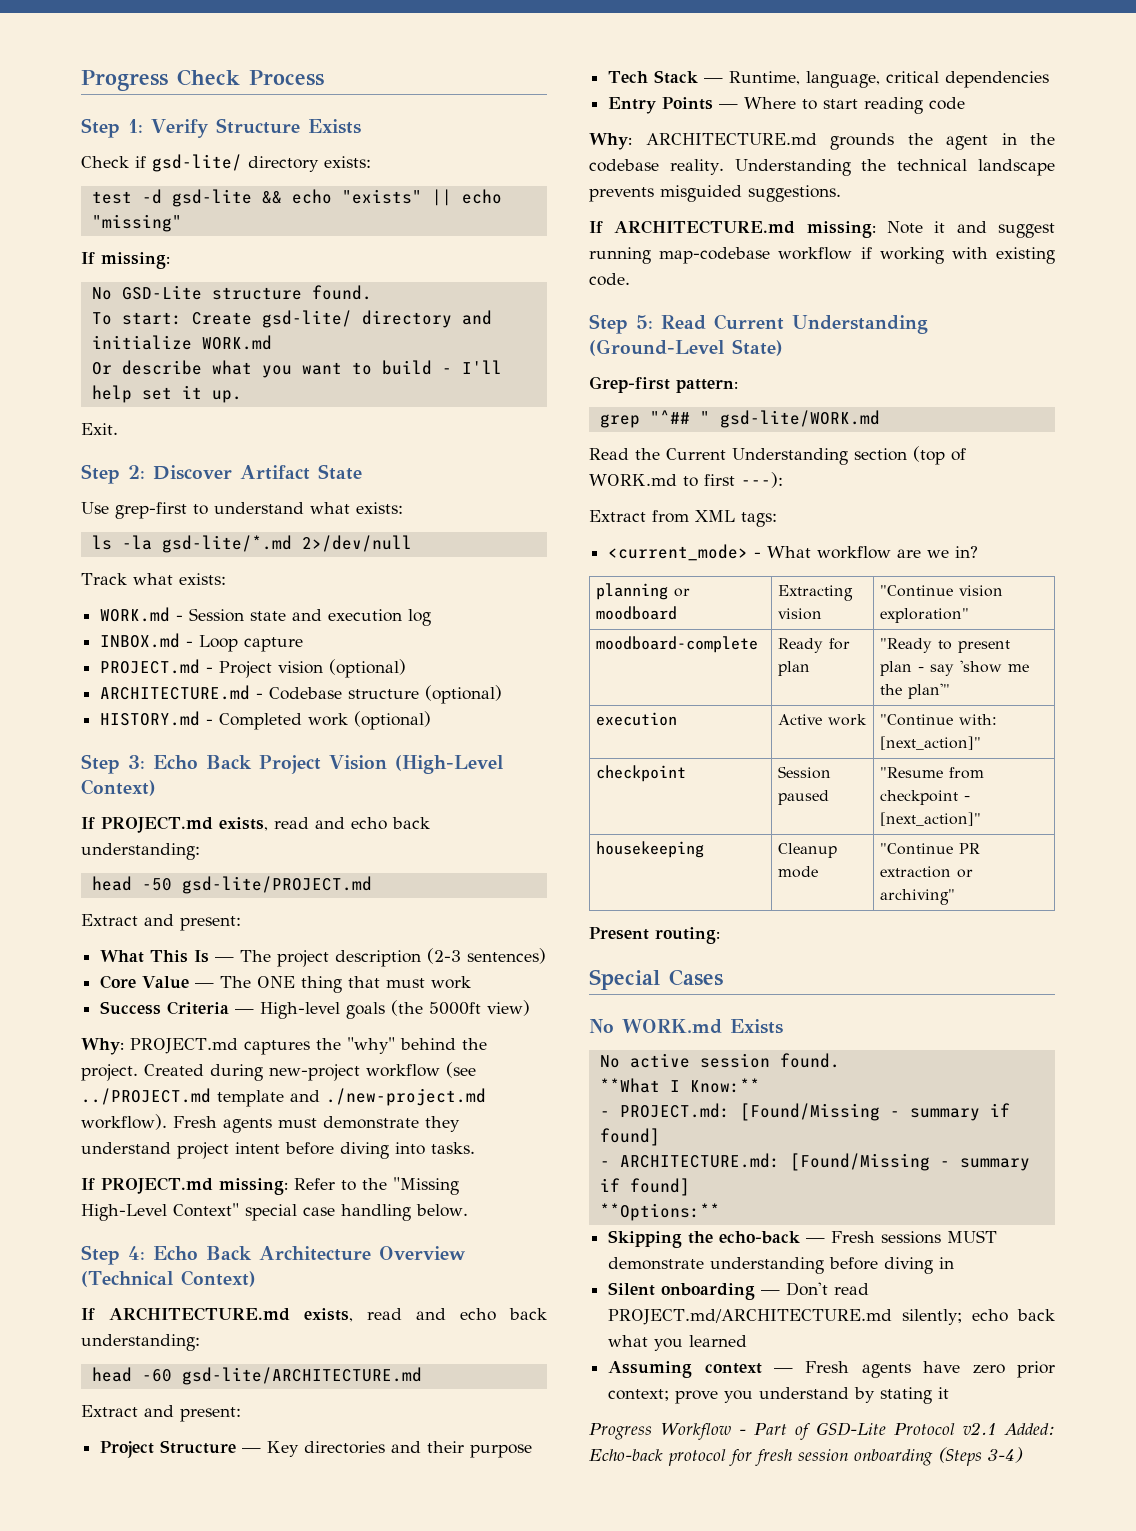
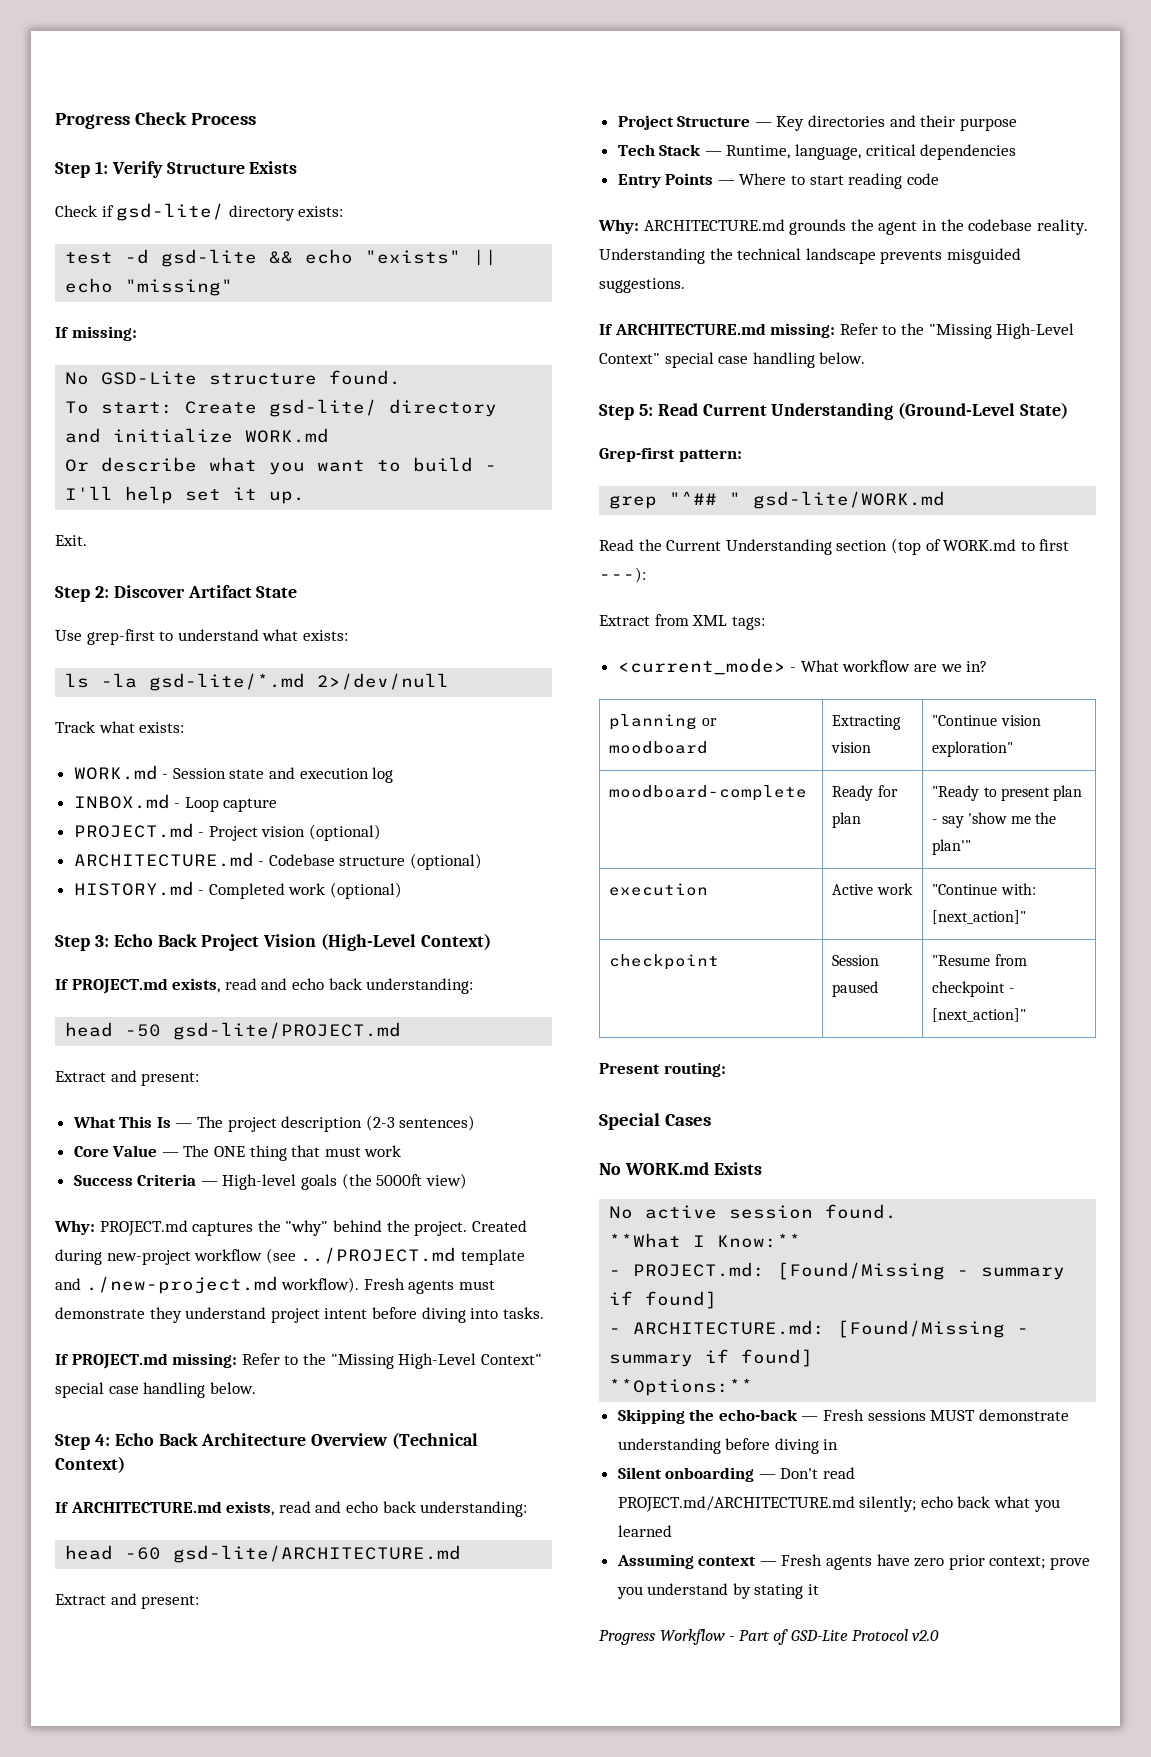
[887,221,1055,238] [589,247,1055,264] [589,273,630,286] Note it and suggest running map-codebase workflow if working with existing code. -> [839,323,1075,339] [599,352,866,368] Refer to the "Missing High-Level Context" special case handling below.
[596,841,705,858] [778,843,838,858] [778,866,819,878] [880,843,981,855] [880,866,974,878] [880,889,956,905] // housekeeping | Cleanup mode | "Continue PR extraction or archiving" -> (1027, 1015) none
[962,1422,1055,1435] [589,1447,1023,1466] v2.1 Added: Echo-back protocol for fresh session onboarding (Steps 3-4) -> [912,1630,940,1641] v2.0

